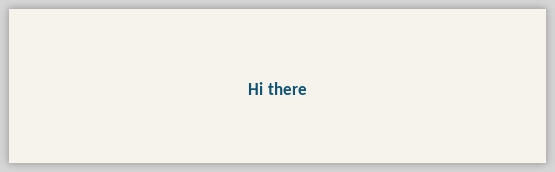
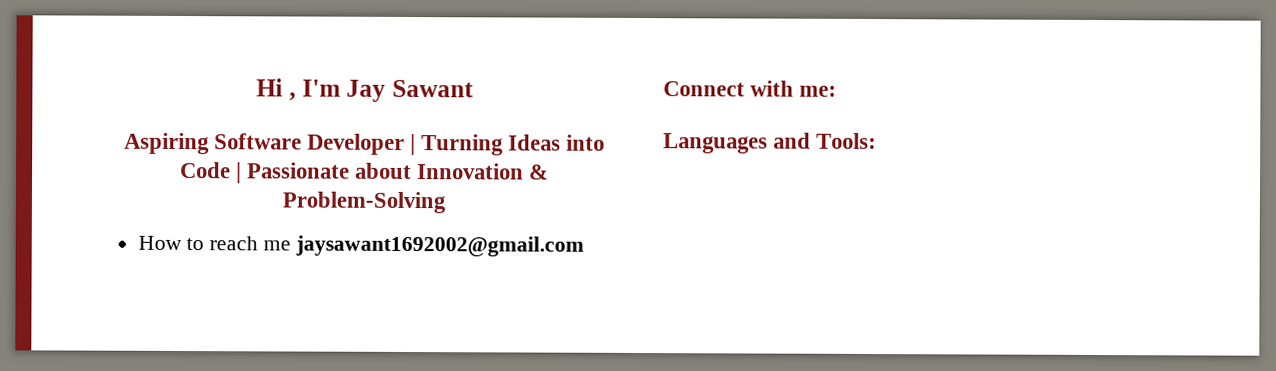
[267,82,307,95] there -> [288,79,474,102] [123,132,606,156] [179,161,550,184] [282,191,446,214] [137,235,584,257] [663,80,838,97] [663,132,878,154] , I'm Jay Sawant // Aspiring Software Developer | Turning Ideas into Code | Passionate about Innovation & Problem-Solving // How to reach me jaysawant1692002@gmail.com // Connect with me: // Languages and Tools:

